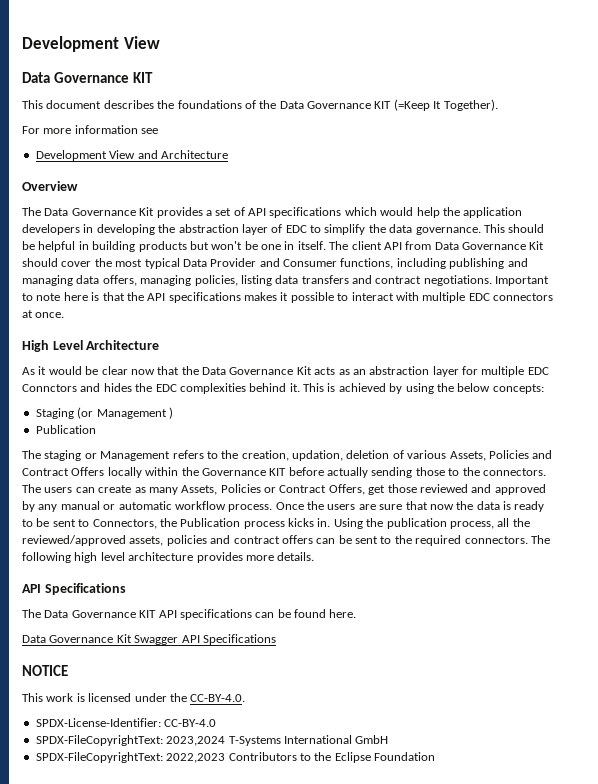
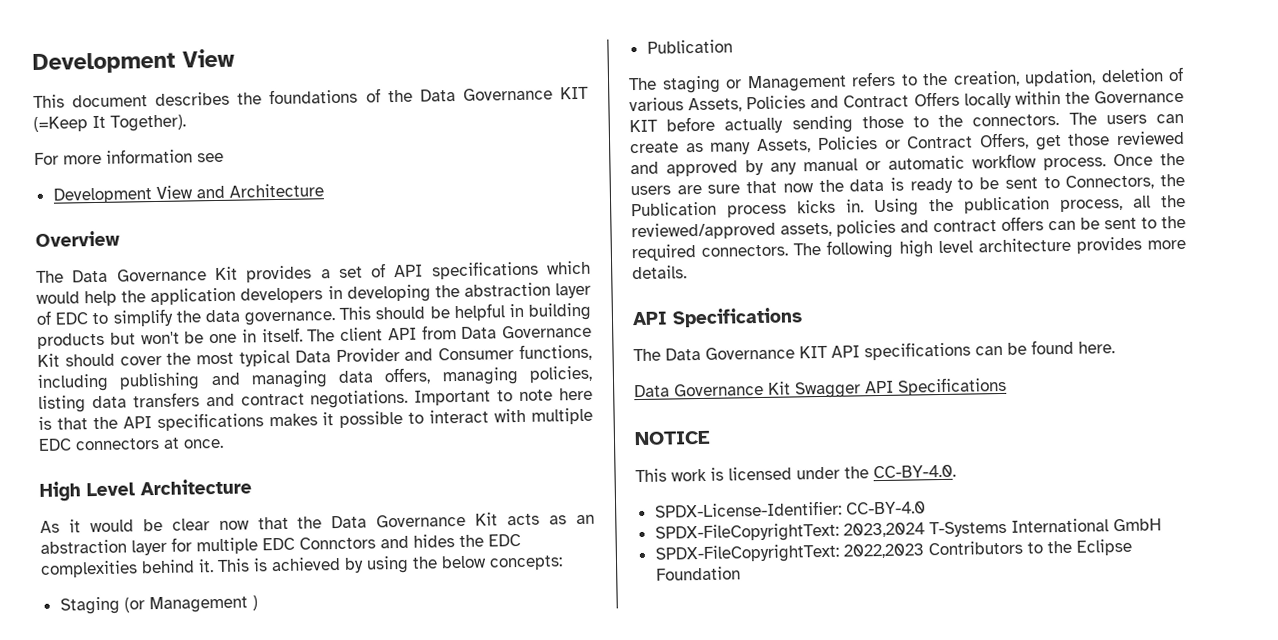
[22,36,160,52] [22,72,153,83] Development View // Data Governance KIT -> [32,48,235,75] Development View

